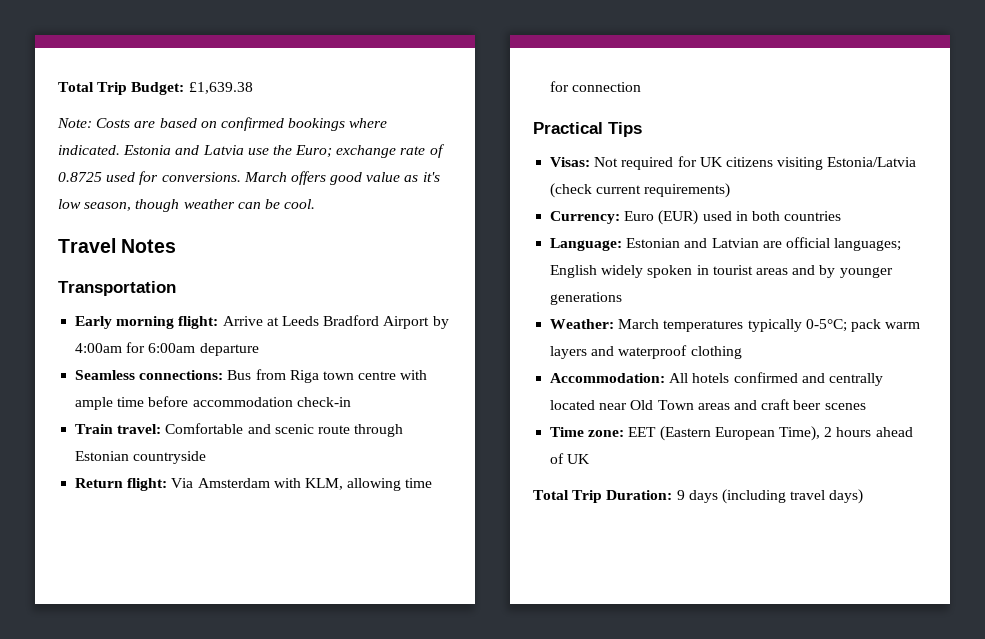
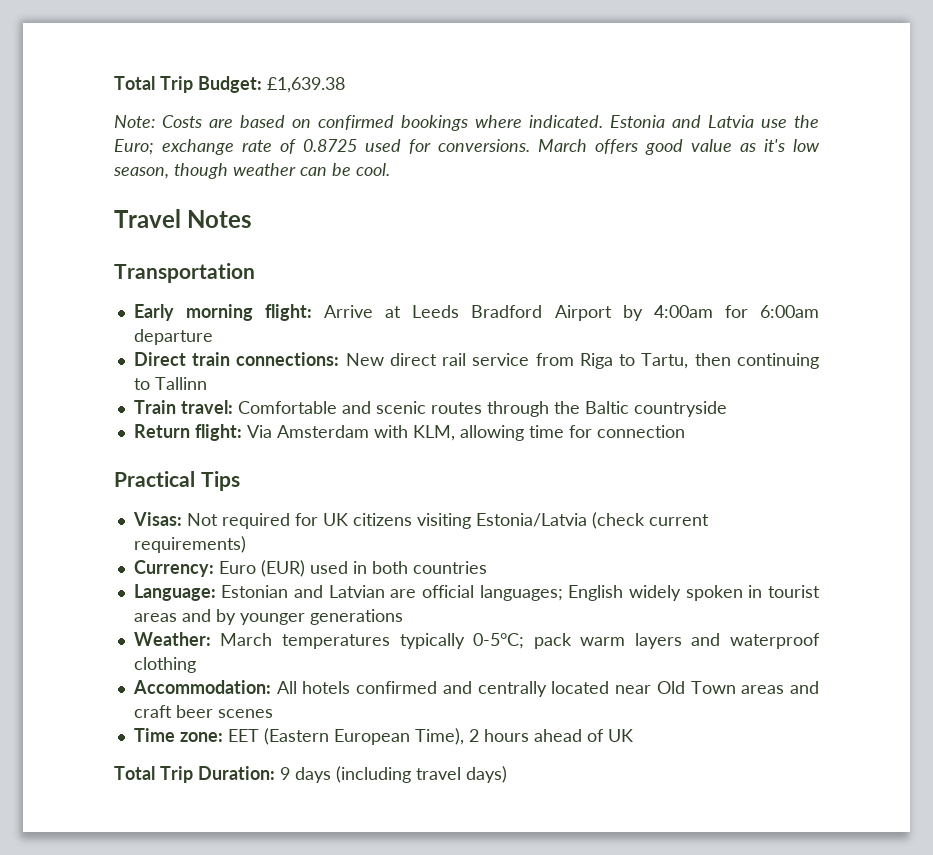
[75,369,428,383] [75,396,351,410] Seamless connections: Bus from Riga town centre with ample time before accommodation check-in -> [133,352,819,369] [133,377,207,390] Direct train connections: New direct rail service from Riga to Tartu, then continuing to Tallinn
[317,424,404,437] [75,451,130,461] route through Estonian -> [430,401,629,417] routes through the Baltic

